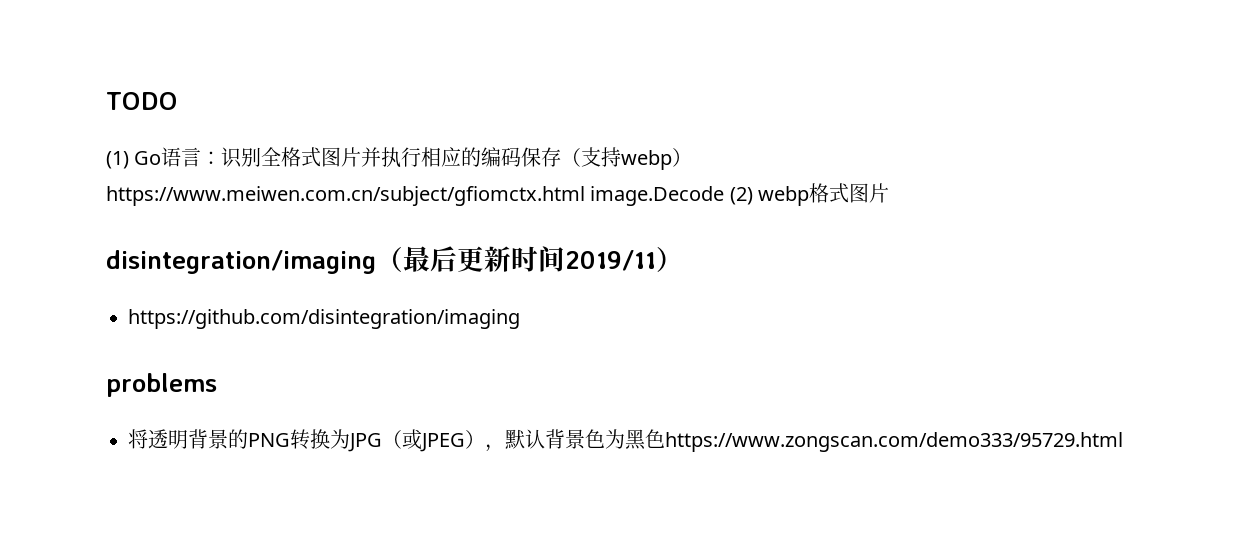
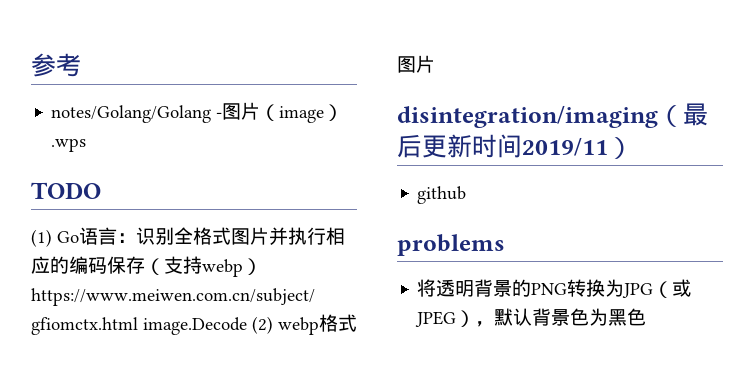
(106, 101) none -> [31,53,81,77] [51,102,344,123] [51,138,87,152] 参考 // notes/Golang/Golang -图片（image）.wps //
[128,309,520,329] https://github.com/disintegration/imaging -> [417,186,467,204] github
[665,432,1123,452] https://www.zongscan.com/demo333/95729.html -> (647, 317) none

